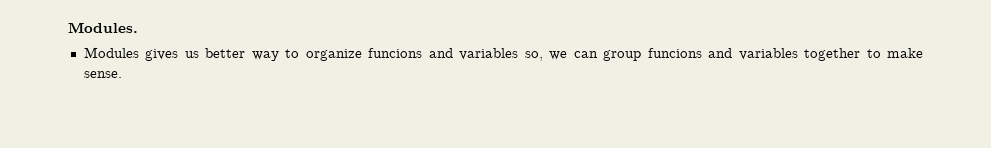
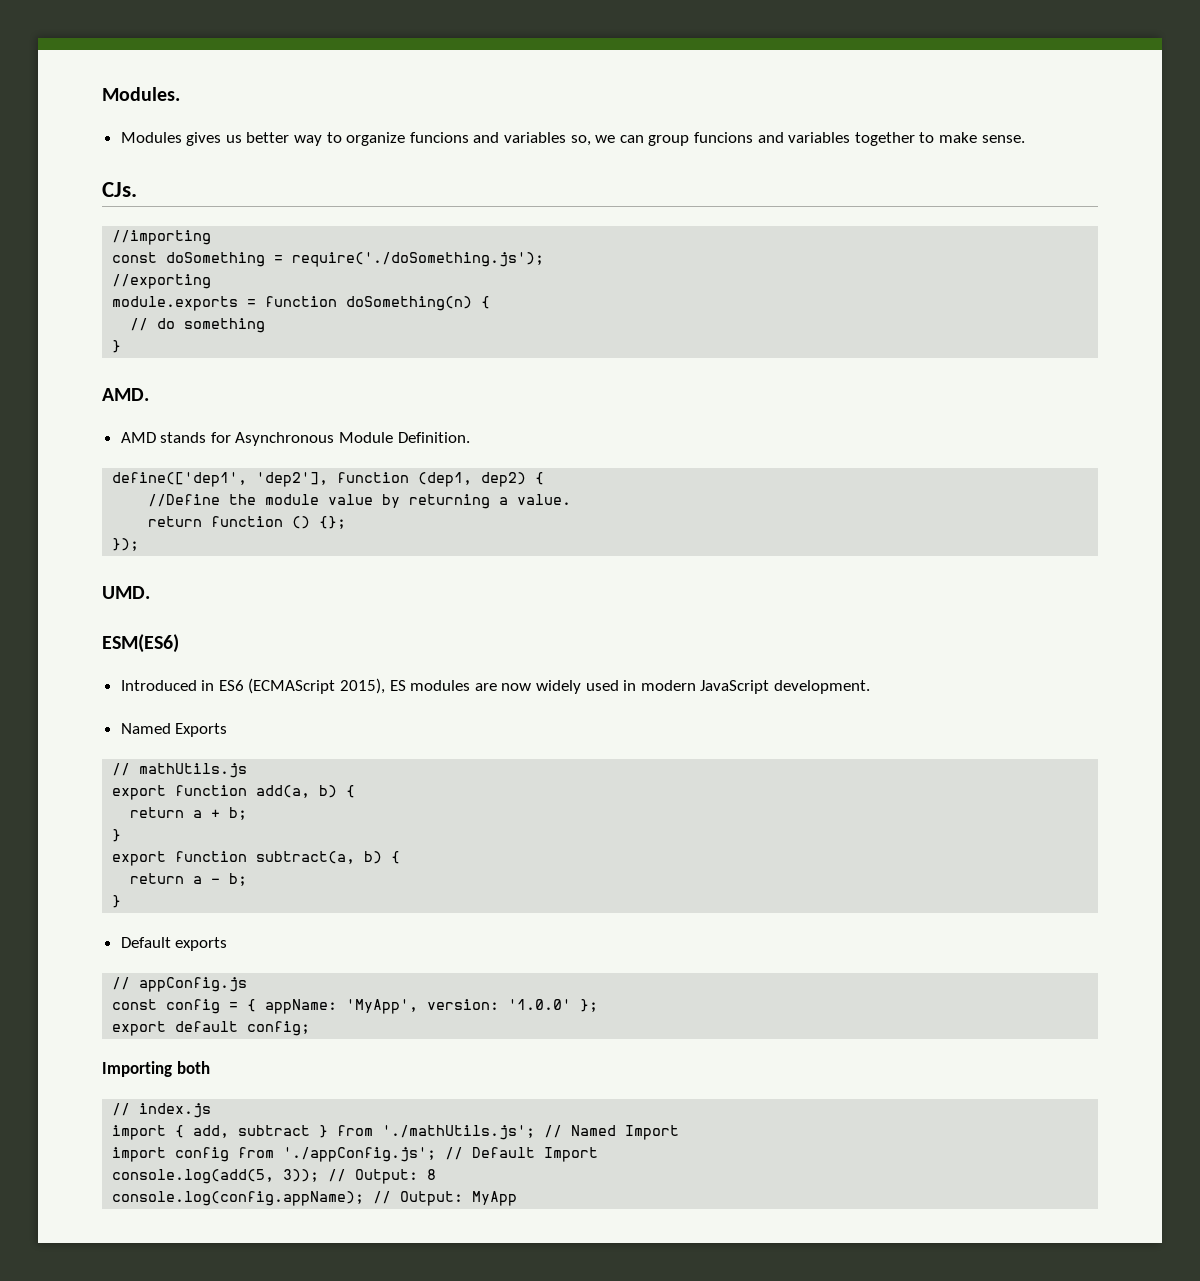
(122, 74) none -> [102,182,137,197] [112,230,212,245] [112,252,545,267] [112,274,212,289] [112,296,491,311] [130,318,266,333] [112,340,122,353] [102,388,149,401] [120,432,470,446] [112,472,545,487] [148,494,572,509] [148,516,347,529] [112,538,140,551] [102,586,150,599] [102,634,179,653] [120,678,870,694] [120,723,228,737] [112,763,248,778] [112,785,356,800] [130,807,248,820] [112,829,122,842] [112,851,401,866] [130,873,248,886] [112,895,122,908] [120,937,228,951] [112,977,248,992] [112,999,599,1014] [112,1021,311,1036] [102,1061,210,1077] [112,1103,212,1118] [112,1125,680,1140] [112,1147,599,1162] [112,1169,437,1184] [112,1191,518,1206] // CJs. // //importing // const doSomething = require('./doSomething.js'); // //exporting // module.exports = function doSomething(n) { // // do something // } // AMD. // AMD stands for Asynchronous Module Definition. // define(['dep1', 'dep2'], function (dep1, dep2) { // //Define the module value by returning a value. // return function () {}; // }); // UMD. // ESM(ES6) // Introduced in ES6 (ECMAScript 2015), ES modules are now widely used in modern JavaScript development. // Named Exports // // mathUtils.js // export function add(a, b) { // return a + b; // } // export function subtract(a, b) { // return a - b; // } // Default exports // // appConfig.js // const config = { appName: 'MyApp', version: '1.0.0' }; // export default config; // Importing both // // index.js // import { add, subtract } from './mathUtils.js'; // Named Import // import config from './appConfig.js'; // Default Import // console.log(add(5, 3)); // Output: 8 // console.log(config.appName); // Output: MyApp

